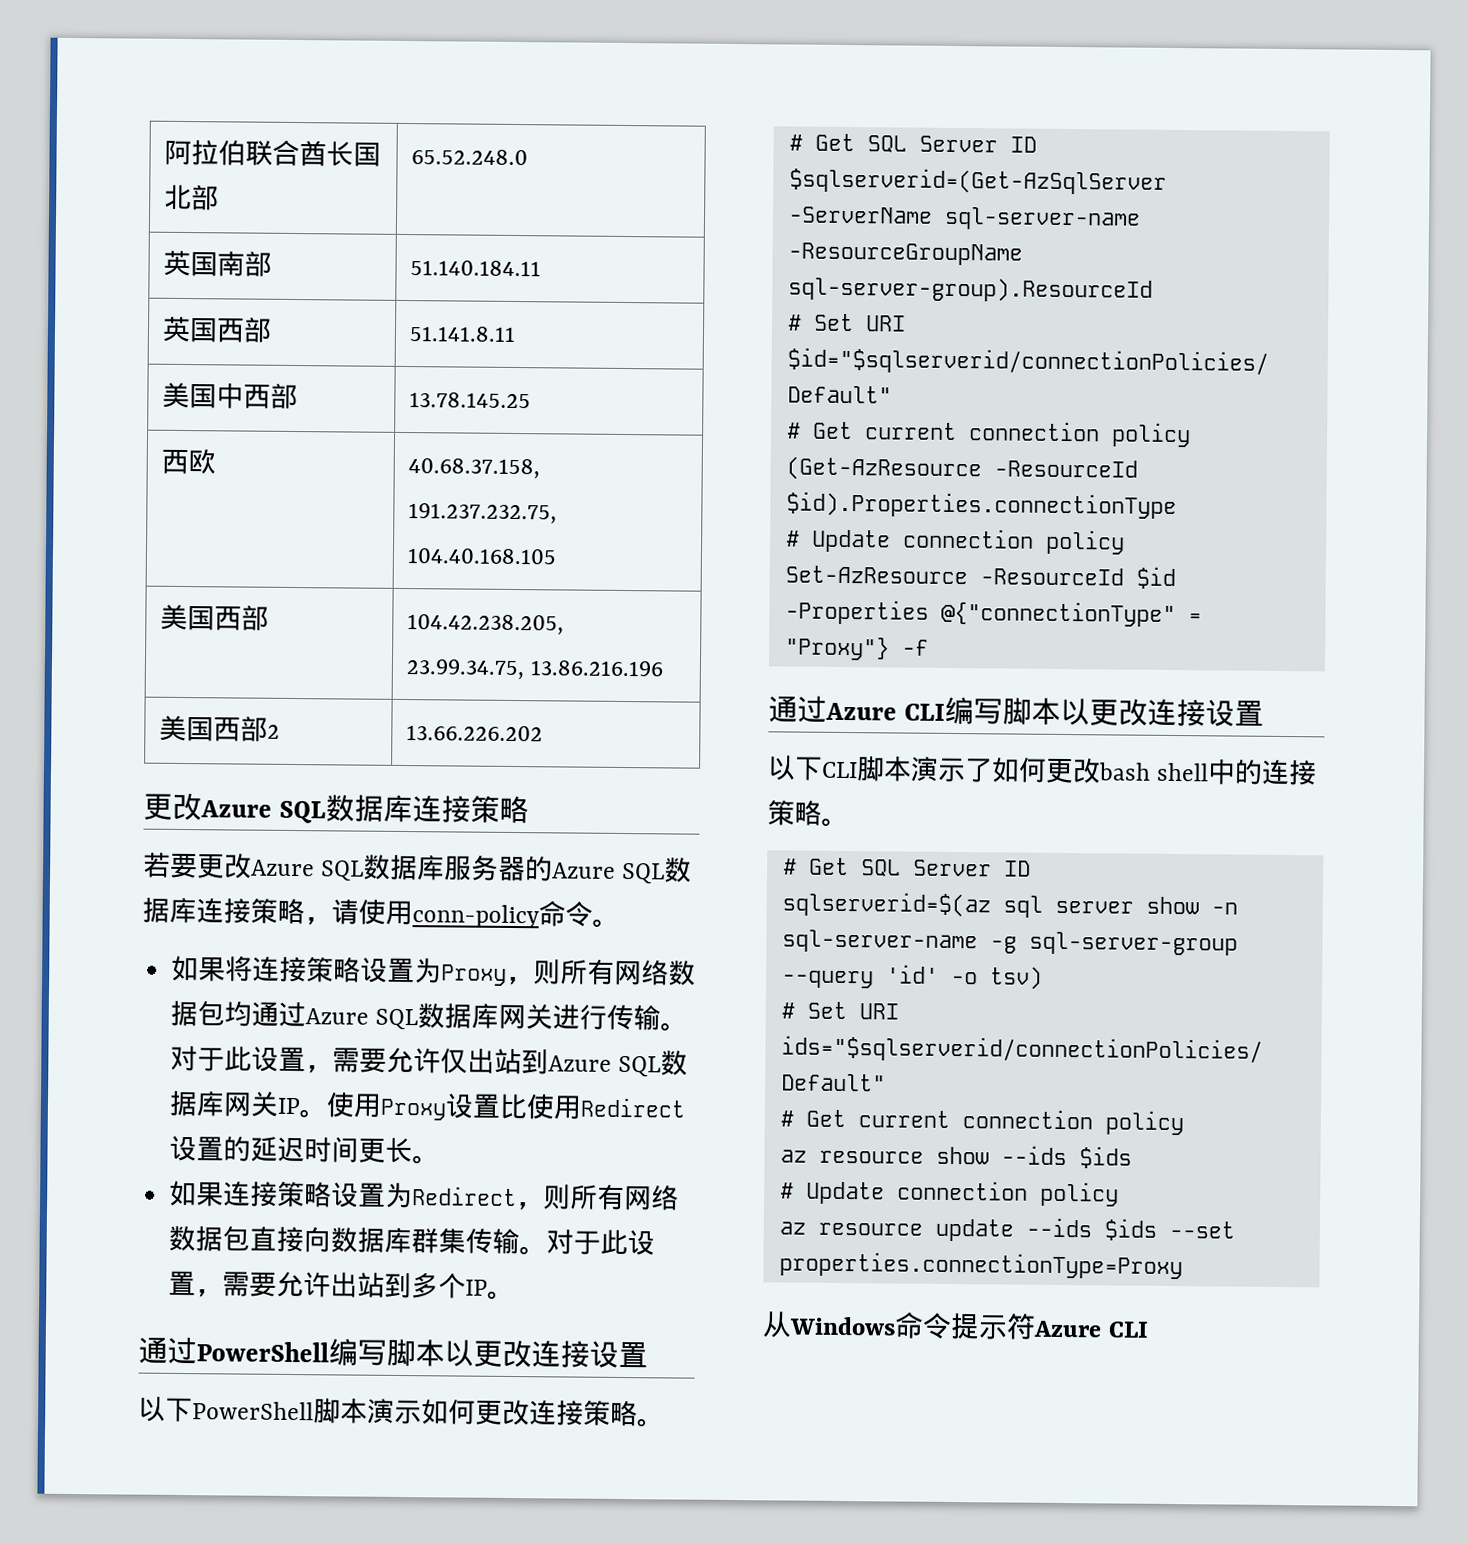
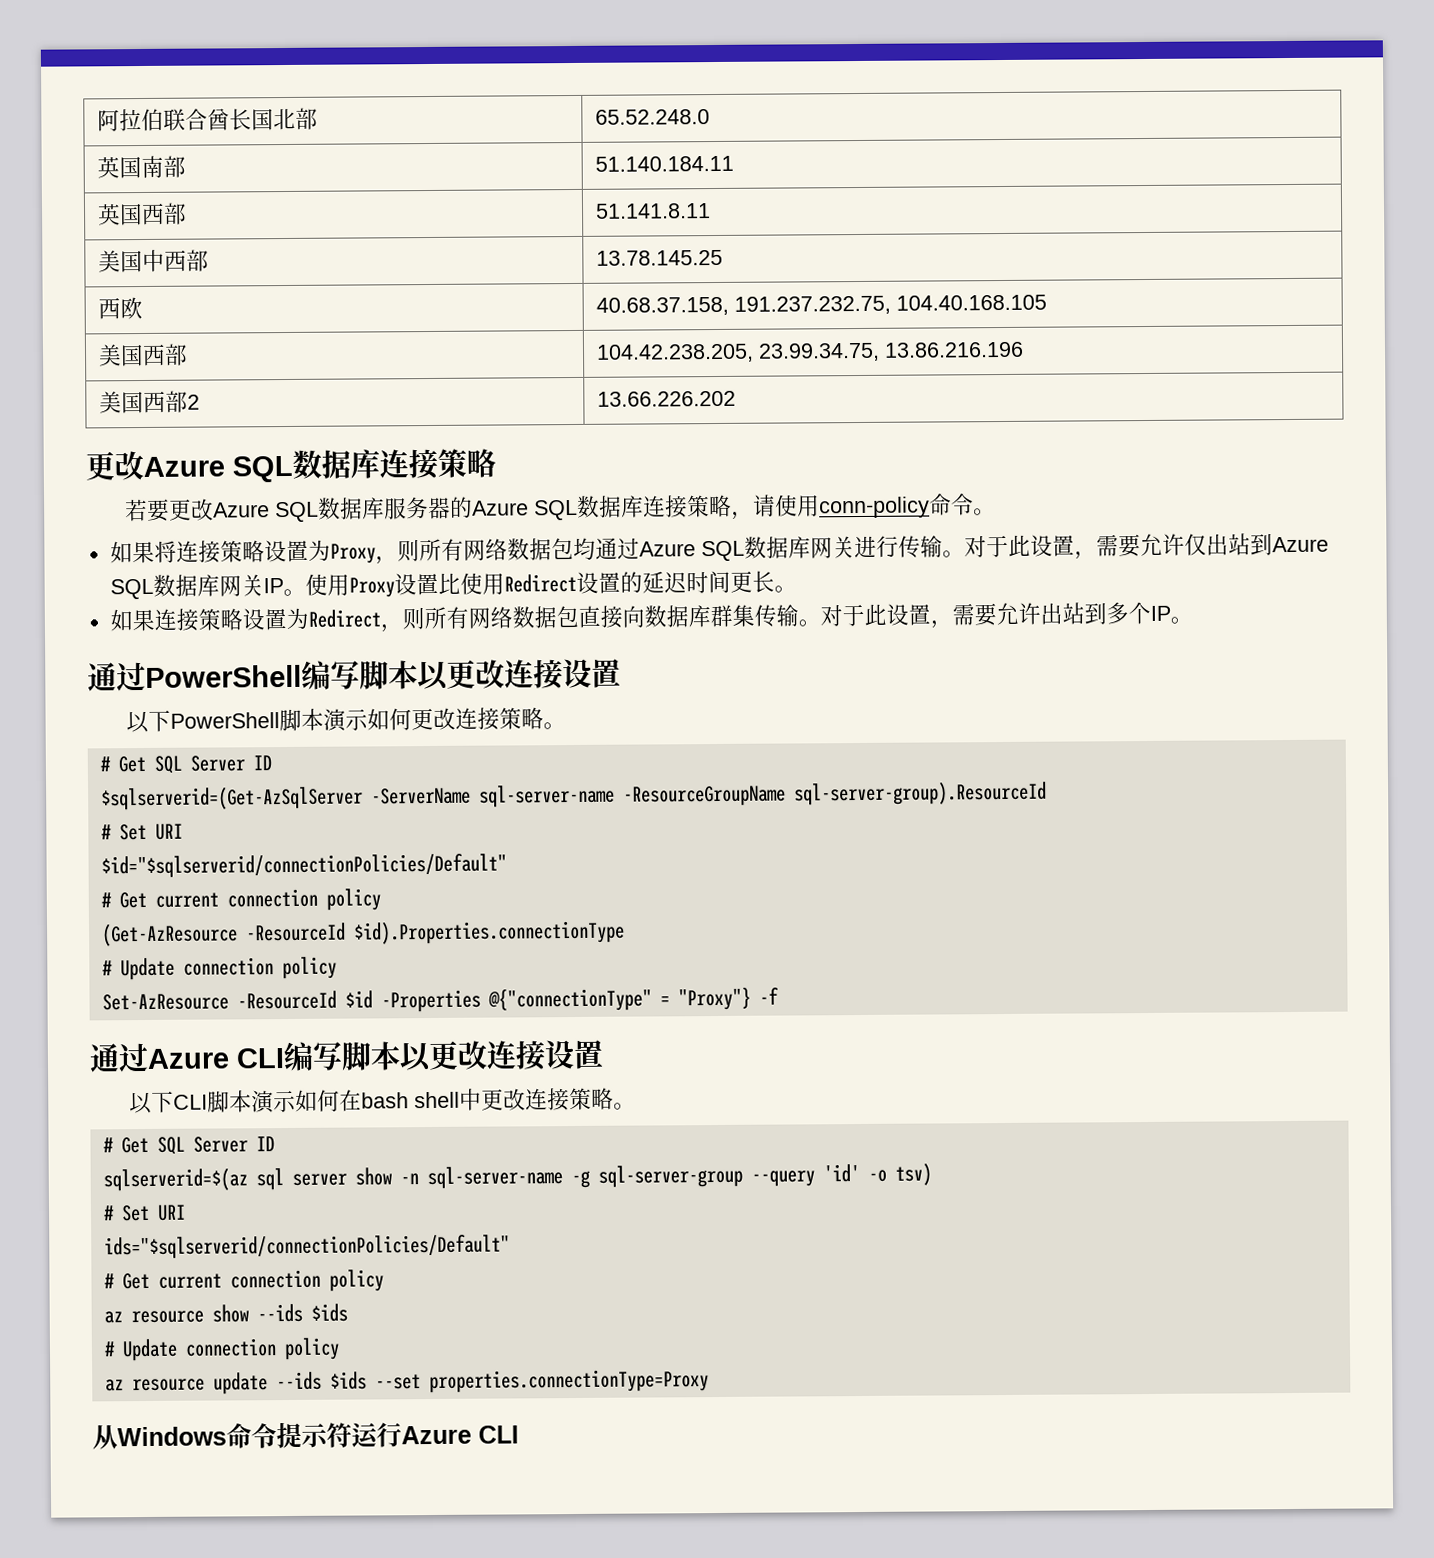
[964,757,1101,784] 了如何更改 -> [295,1089,363,1112] 如何在
[1234,759,1264,785] 的 -> [481,1088,527,1111] 更改
(1036, 1326) none -> [351,1422,402,1448] 运行

